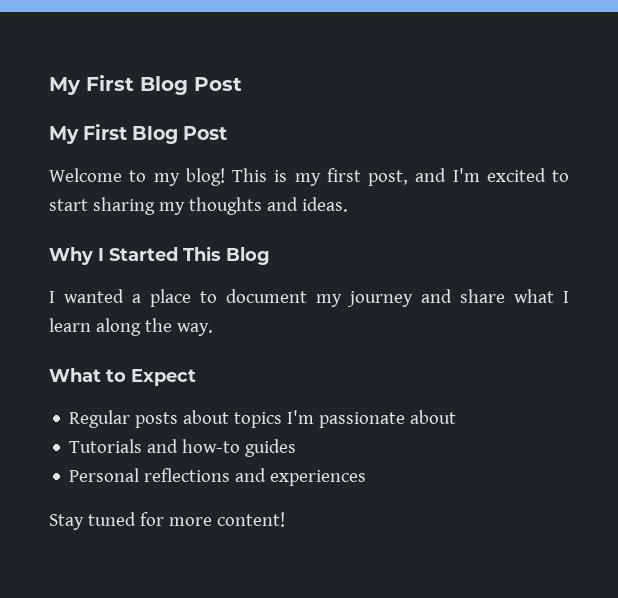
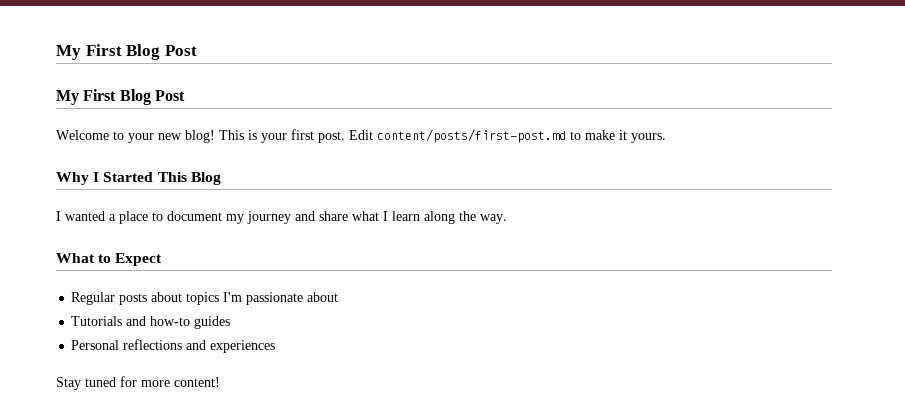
[153,173,180,186] my -> [128,133,182,143] your new
[294,168,569,186] [49,197,348,215] my first post, and I'm excited to start sharing my thoughts and ideas. -> [261,129,666,143] your first post. Edit content/posts/first-post.md to make it yours.

